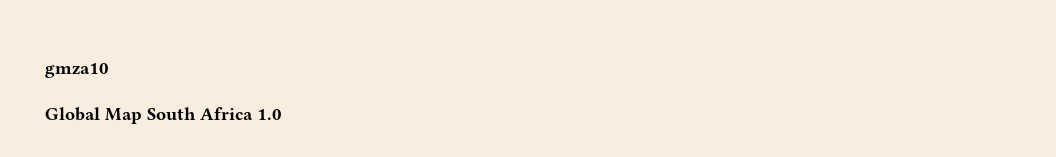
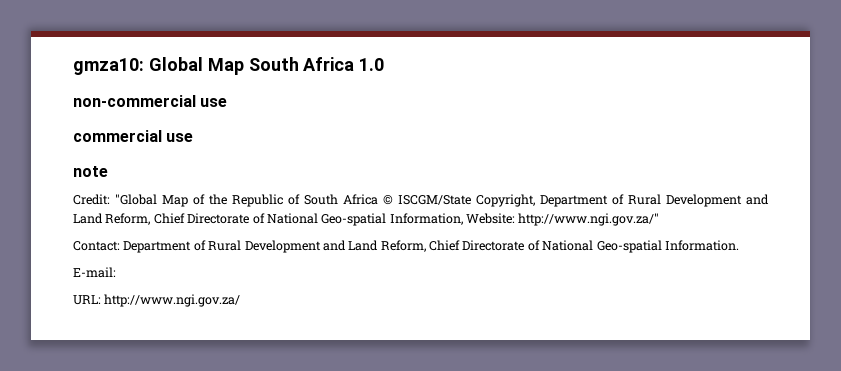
[45,63,109,78] gmza10 // -> [73,58,144,75] gmza10:
(282, 114) none -> [73,95,228,107] [73,130,194,142] [73,166,108,177] [73,194,769,207] [73,213,660,226] [73,240,739,253] [73,267,116,278] [73,294,241,307] // non-commercial use // commercial use // note // Credit: "Global Map of the Republic of South Africa © ISCGM/State Copyright, Department of Rural Development and Land Reform, Chief Directorate of National Geo-spatial Information, Website: http://www.ngi.gov.za/" // Contact: Department of Rural Development and Land Reform, Chief Directorate of National Geo-spatial Information. // E-mail: // URL: http://www.ngi.gov.za/

